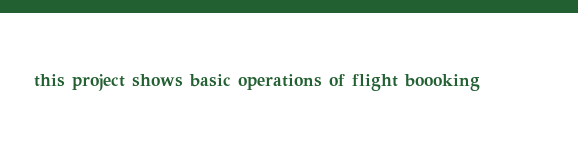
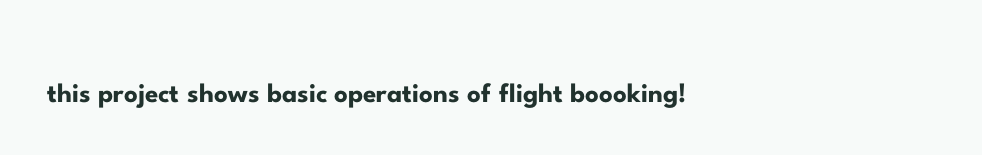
[404,74,480,91] boooking -> [570,83,687,108] boooking!

